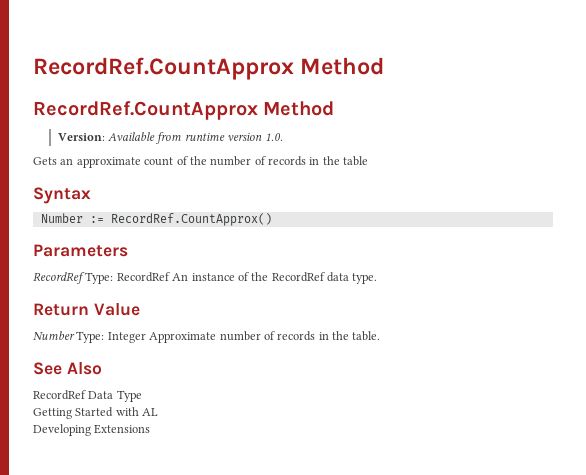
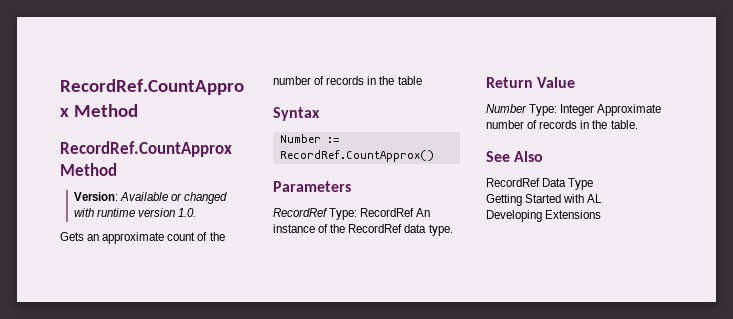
[156,132,182,144] from -> [171,192,228,204] [73,208,94,217] or changed with

